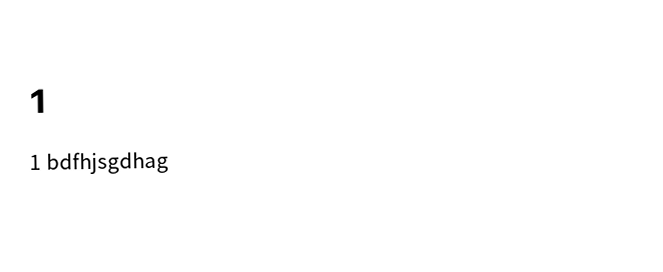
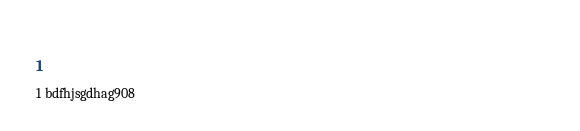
[45,150,169,175] bdfhjsgdhag -> [44,87,135,101] bdfhjsgdhag908

